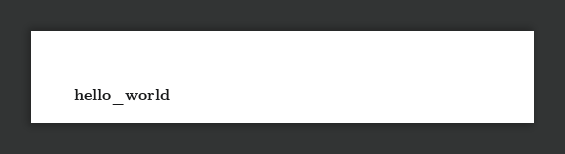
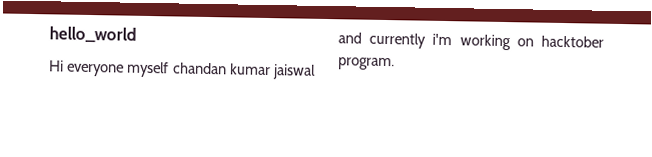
(170, 97) none -> [49,60,316,80] [338,32,604,51] [338,57,395,71] // Hi everyone myself chandan kumar jaiswal and currently i'm working on hacktober program.

